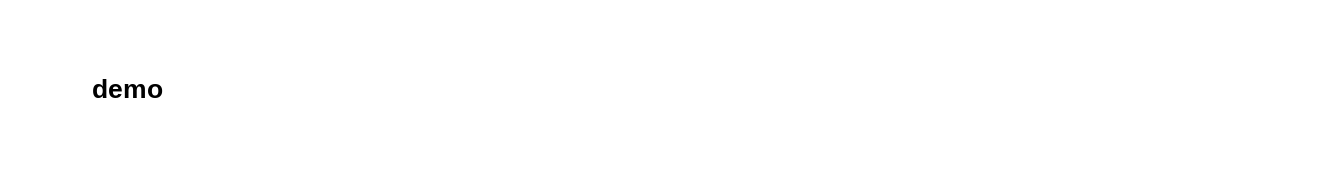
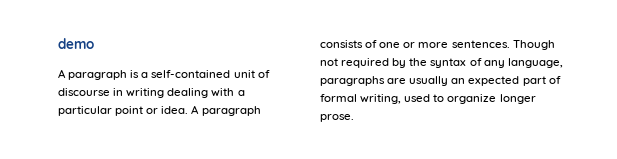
(163, 88) none -> [58,69,270,80] [58,88,245,98] [58,105,261,116] [320,40,555,50] [320,58,563,68] [320,76,561,86] [320,94,536,104] [320,114,354,122] // A paragraph is a self-contained unit of discourse in writing dealing with a particular point or idea. A paragraph consists of one or more sentences. Though not required by the syntax of any language, paragraphs are usually an expected part of formal writing, used to organize longer prose.

